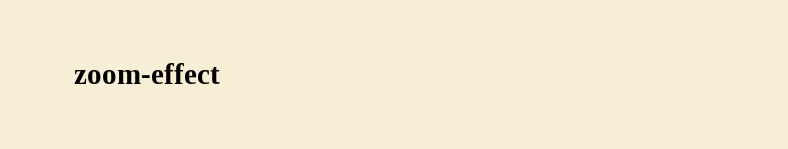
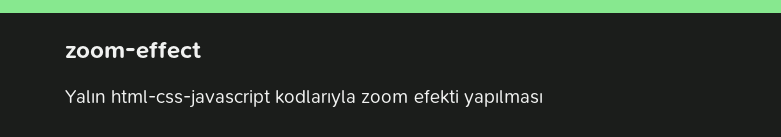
(220, 73) none -> [65,89,543,108] // Yalın html-css-javascript kodlarıyla zoom efekti yapılması

